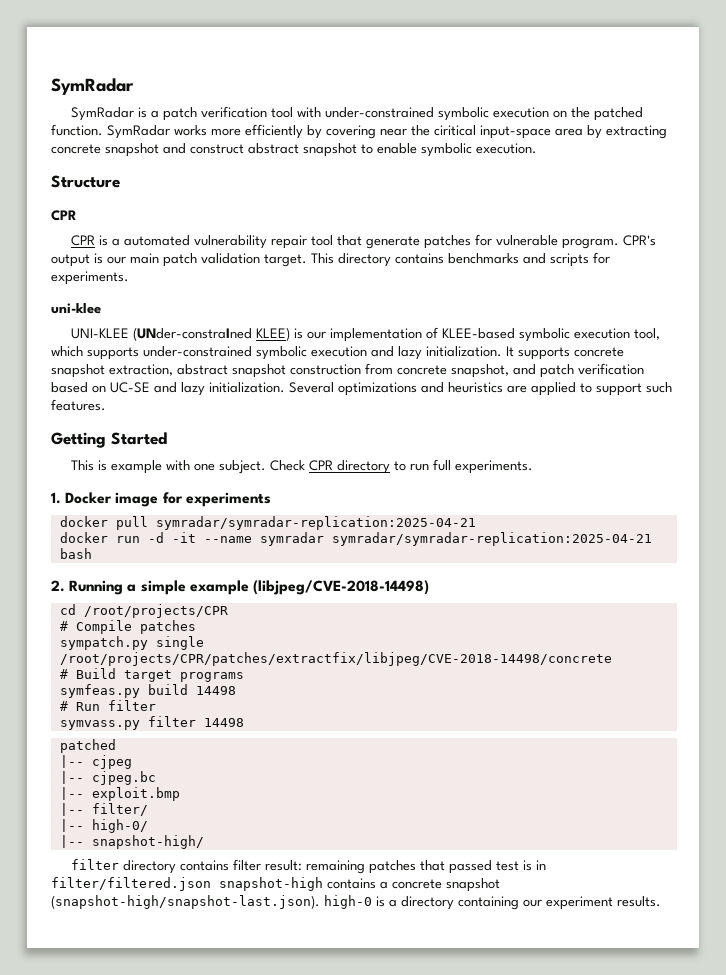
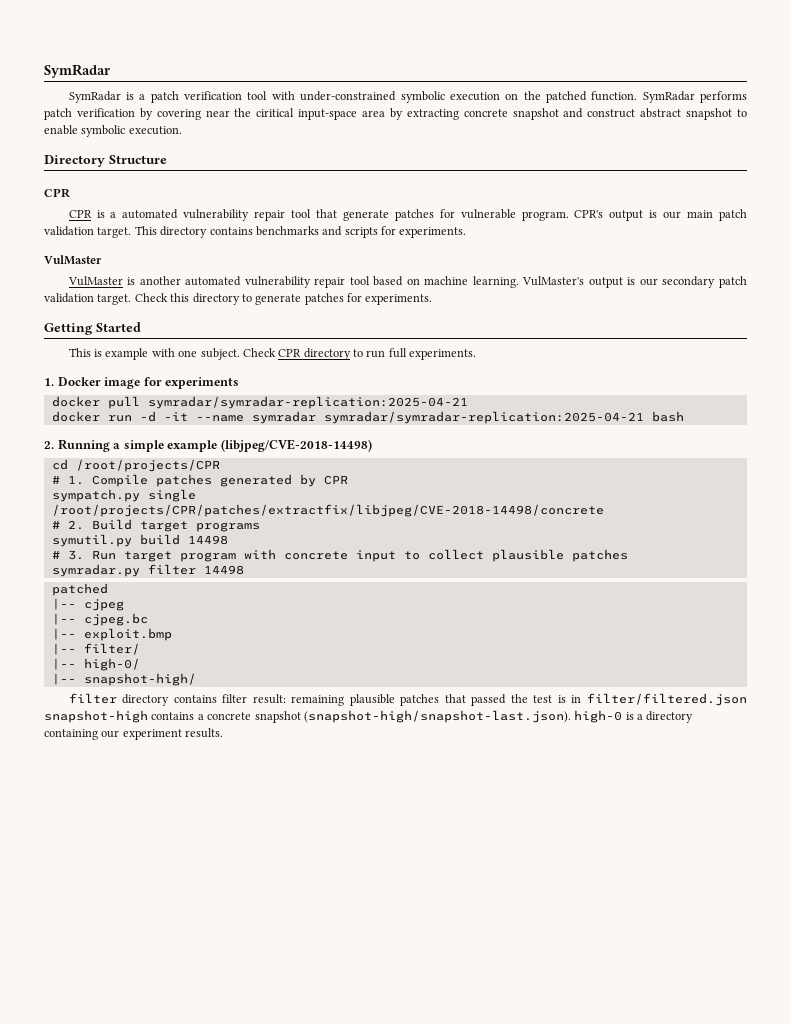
[174,124,303,139] works more efficiently -> [700,91,748,103] [44,108,135,120] performs patch verification
(537, 148) none -> [44,155,105,167] Directory
[51,303,101,314] [70,327,660,342] [51,346,624,360] [51,363,644,378] [51,382,672,396] [51,399,106,411] uni-klee // UNI-KLEE (UNder-constraIned KLEE) is our implementation of KLEE-based symbolic execution tool, which supports under-constrained symbolic execution and lazy initialization. It supports concrete snapshot extraction, abstract snapshot construction from concrete snapshot, and patch verification based on UC-SE and lazy initialization. Several optimizations and heuristics are applied to support such features. -> [44,255,102,265] [67,276,748,288] [44,293,433,305] VulMaster // VulMaster is another automated vulnerability repair tool based on machine learning. VulMaster's output is our secondary patch validation target. Check this directory to generate patches for experiments.
(68, 626) none -> [67,475,84,485] 1.
(196, 627) none -> [219,474,348,487] generated by CPR
(68, 674) none -> [67,520,84,530] 2.
[59,684,140,698] symfeas.py -> [51,534,132,547] symutil.py
[75,700,156,711] [59,720,140,730] Run filter // symvass.py -> [67,549,628,562] [51,564,140,577] 3. Run target program with concrete input to collect plausible patches // symradar.py
(365, 867) none -> [349,694,395,706] plausible
(492, 867) none -> [510,694,528,703] the

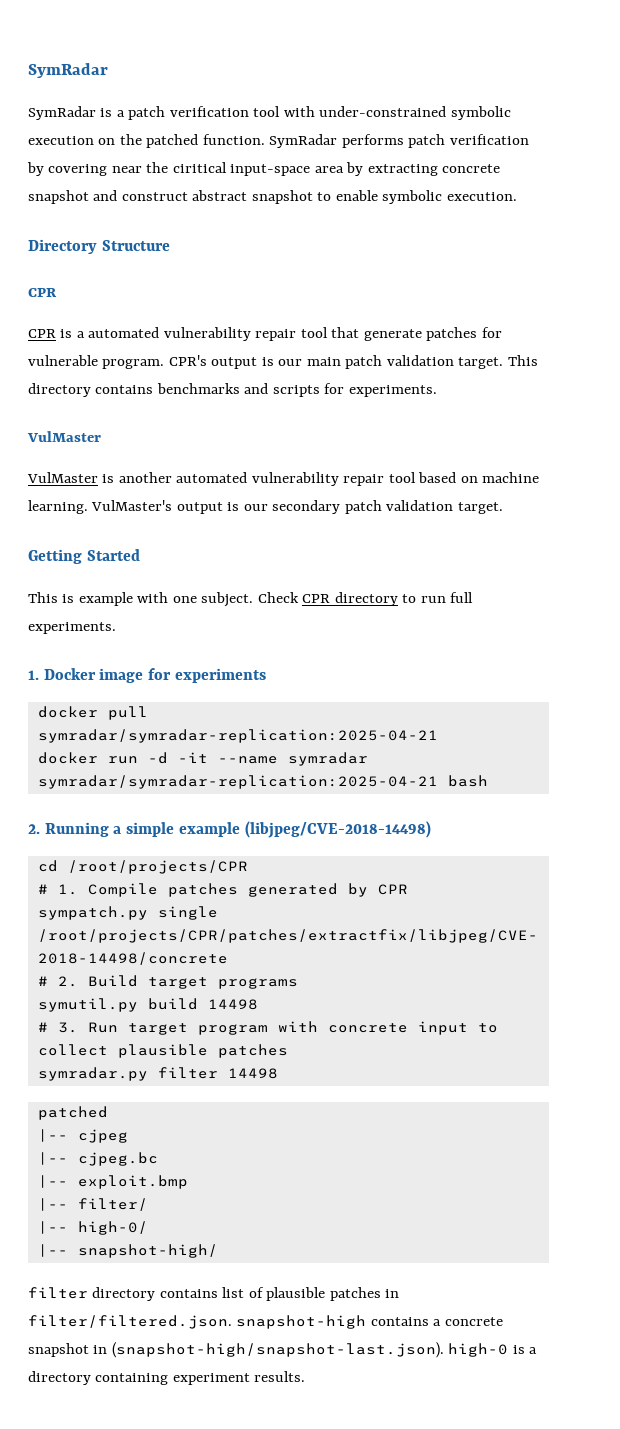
[134,293,433,305] Check this directory to generate patches for experiments. -> (503, 508) none
[222,693,748,706] filter result: remaining plausible patches that passed the test is in filter/filtered.json -> [222,1287,400,1301] [28,1315,232,1329] list of plausible patches in filter/filtered.json.
(301, 717) none -> [93,1345,108,1354] in
[101,730,120,738] our -> (169, 1379) none

